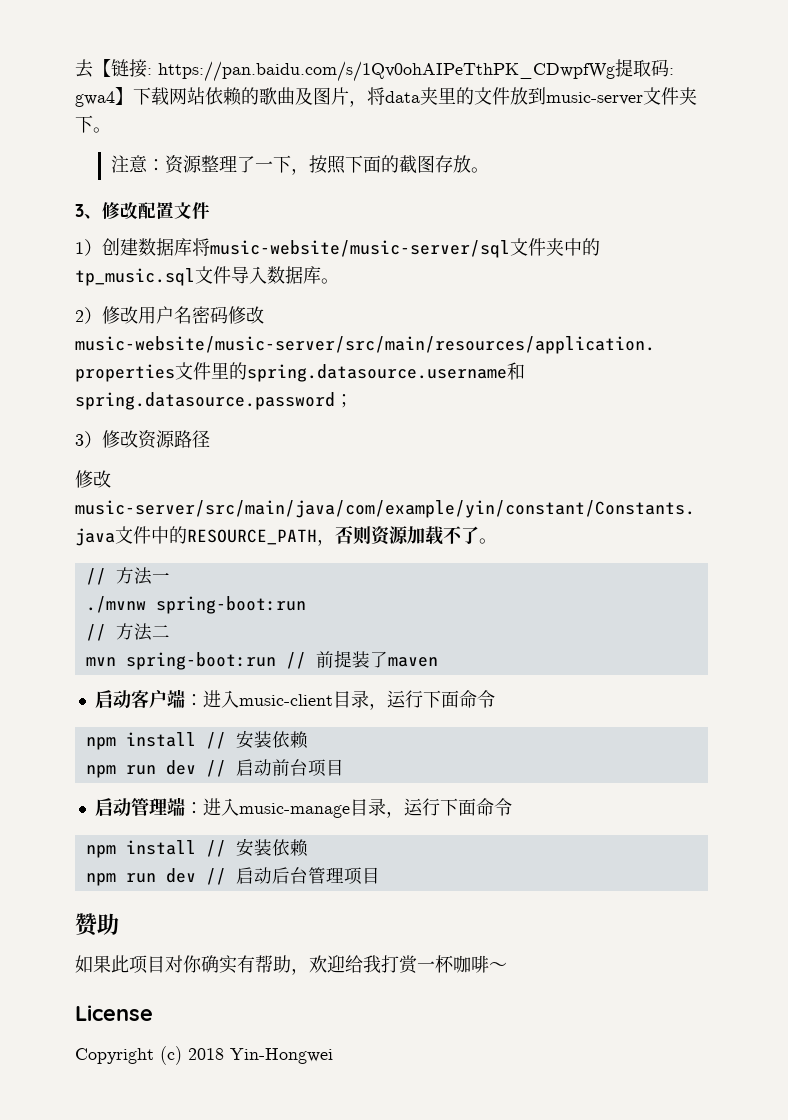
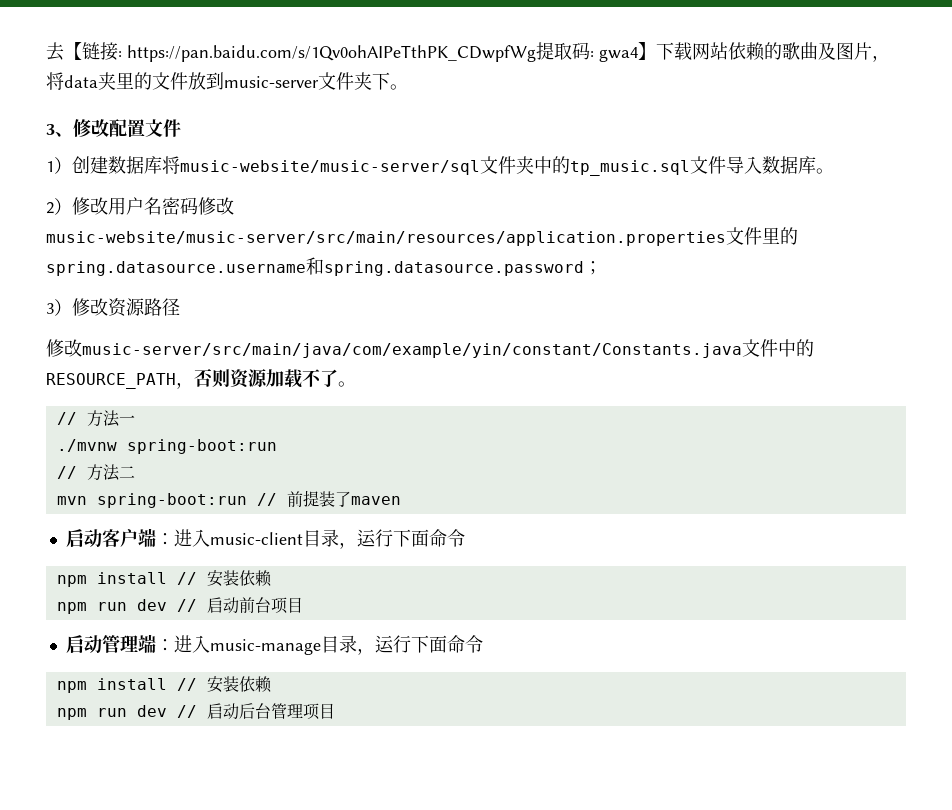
[110,155,489,175] // 注意：资源整理了一下，按照下面的截图存放。 -> (408, 87) none
[75,913,119,937] [75,955,507,975] [75,1005,153,1021] [75,1046,333,1065] // 赞助 // 如果此项目对你确实有帮助，欢迎给我打赏一杯咖啡～ // License // Copyright (c) 2018 Yin-Hongwei -> (335, 711) none

